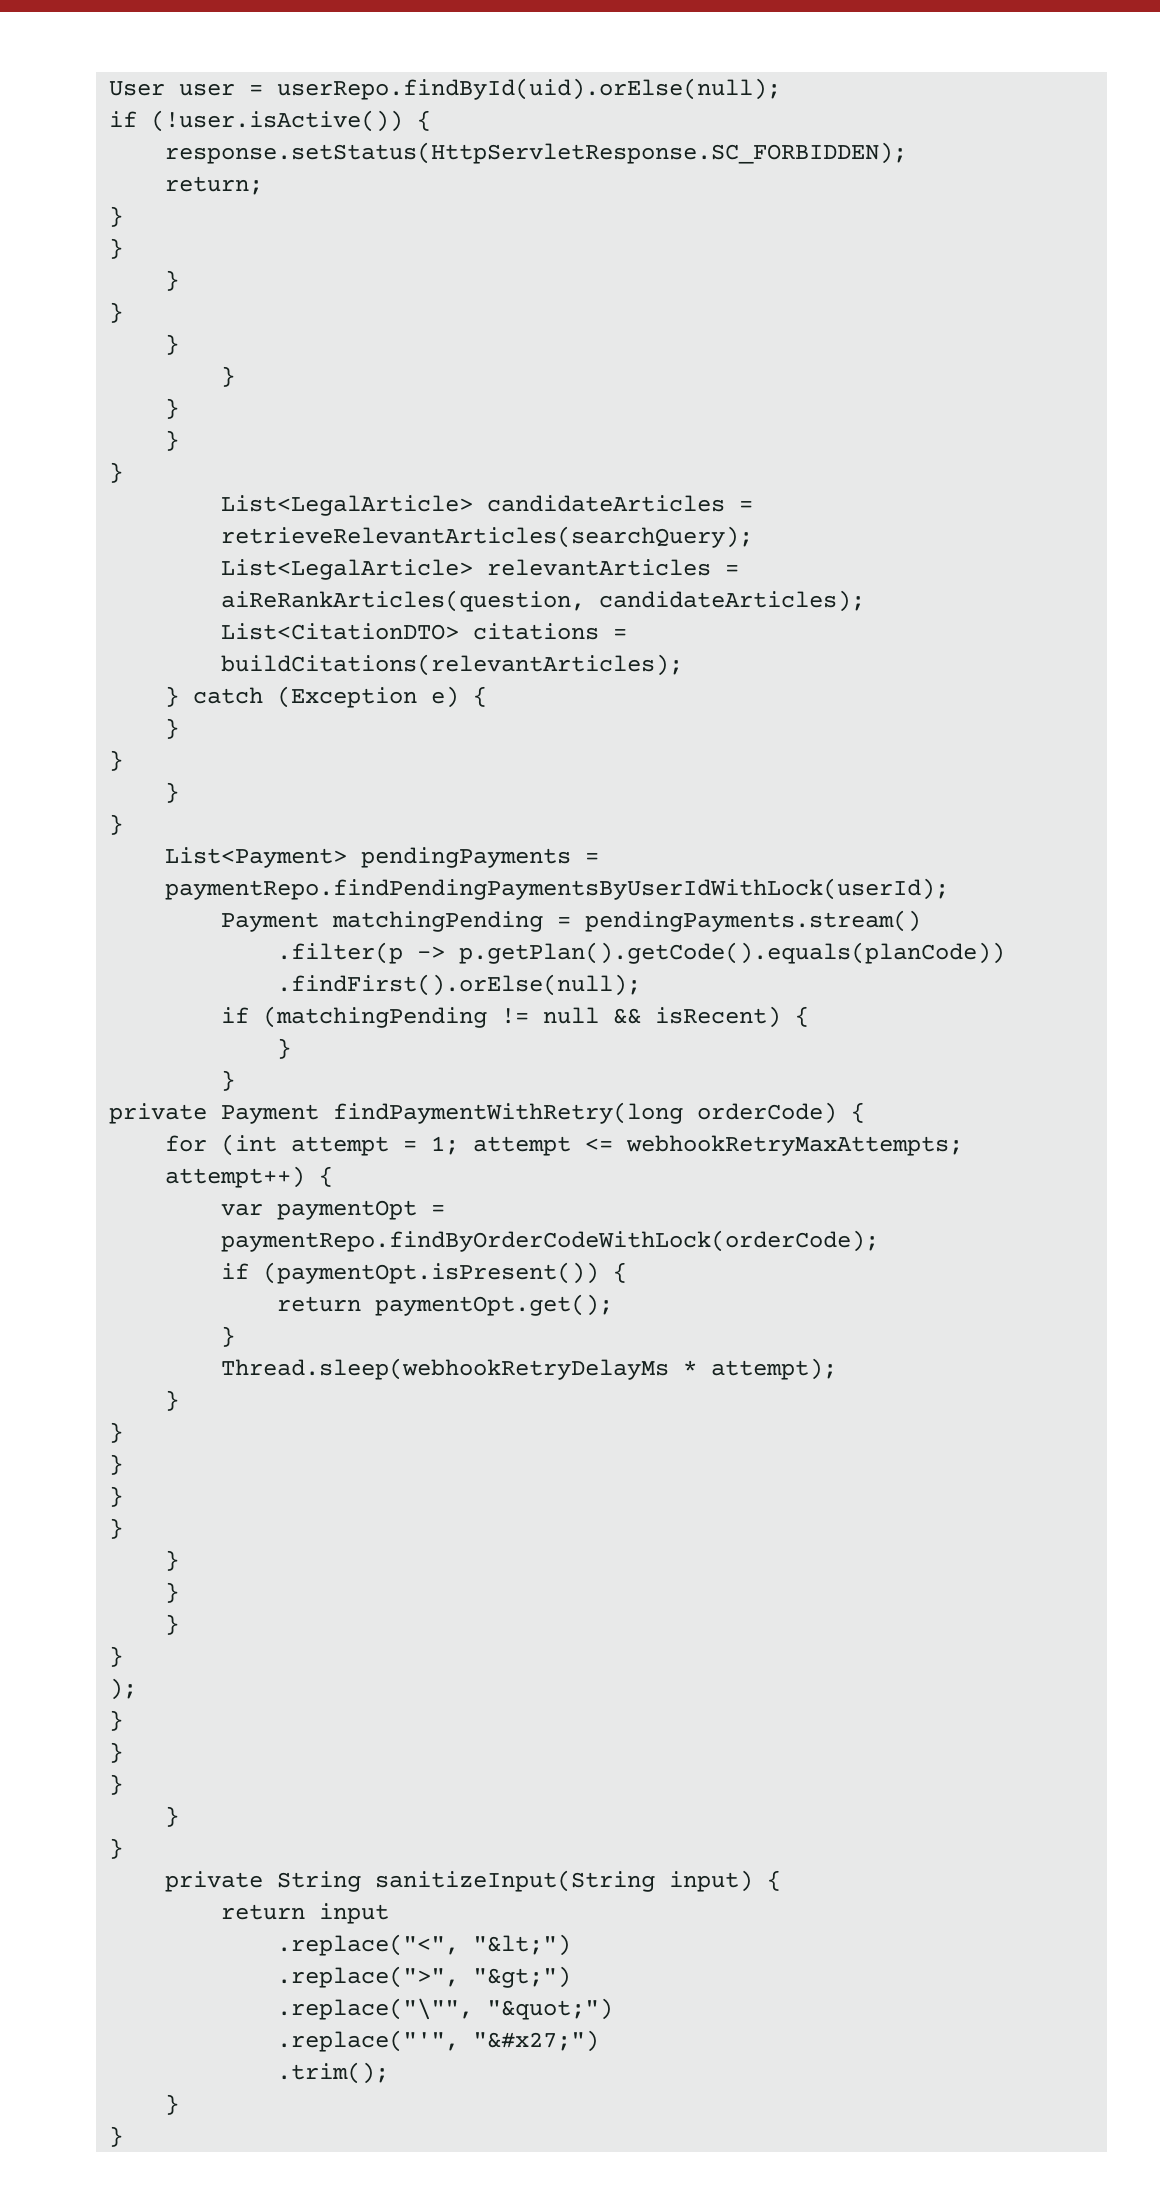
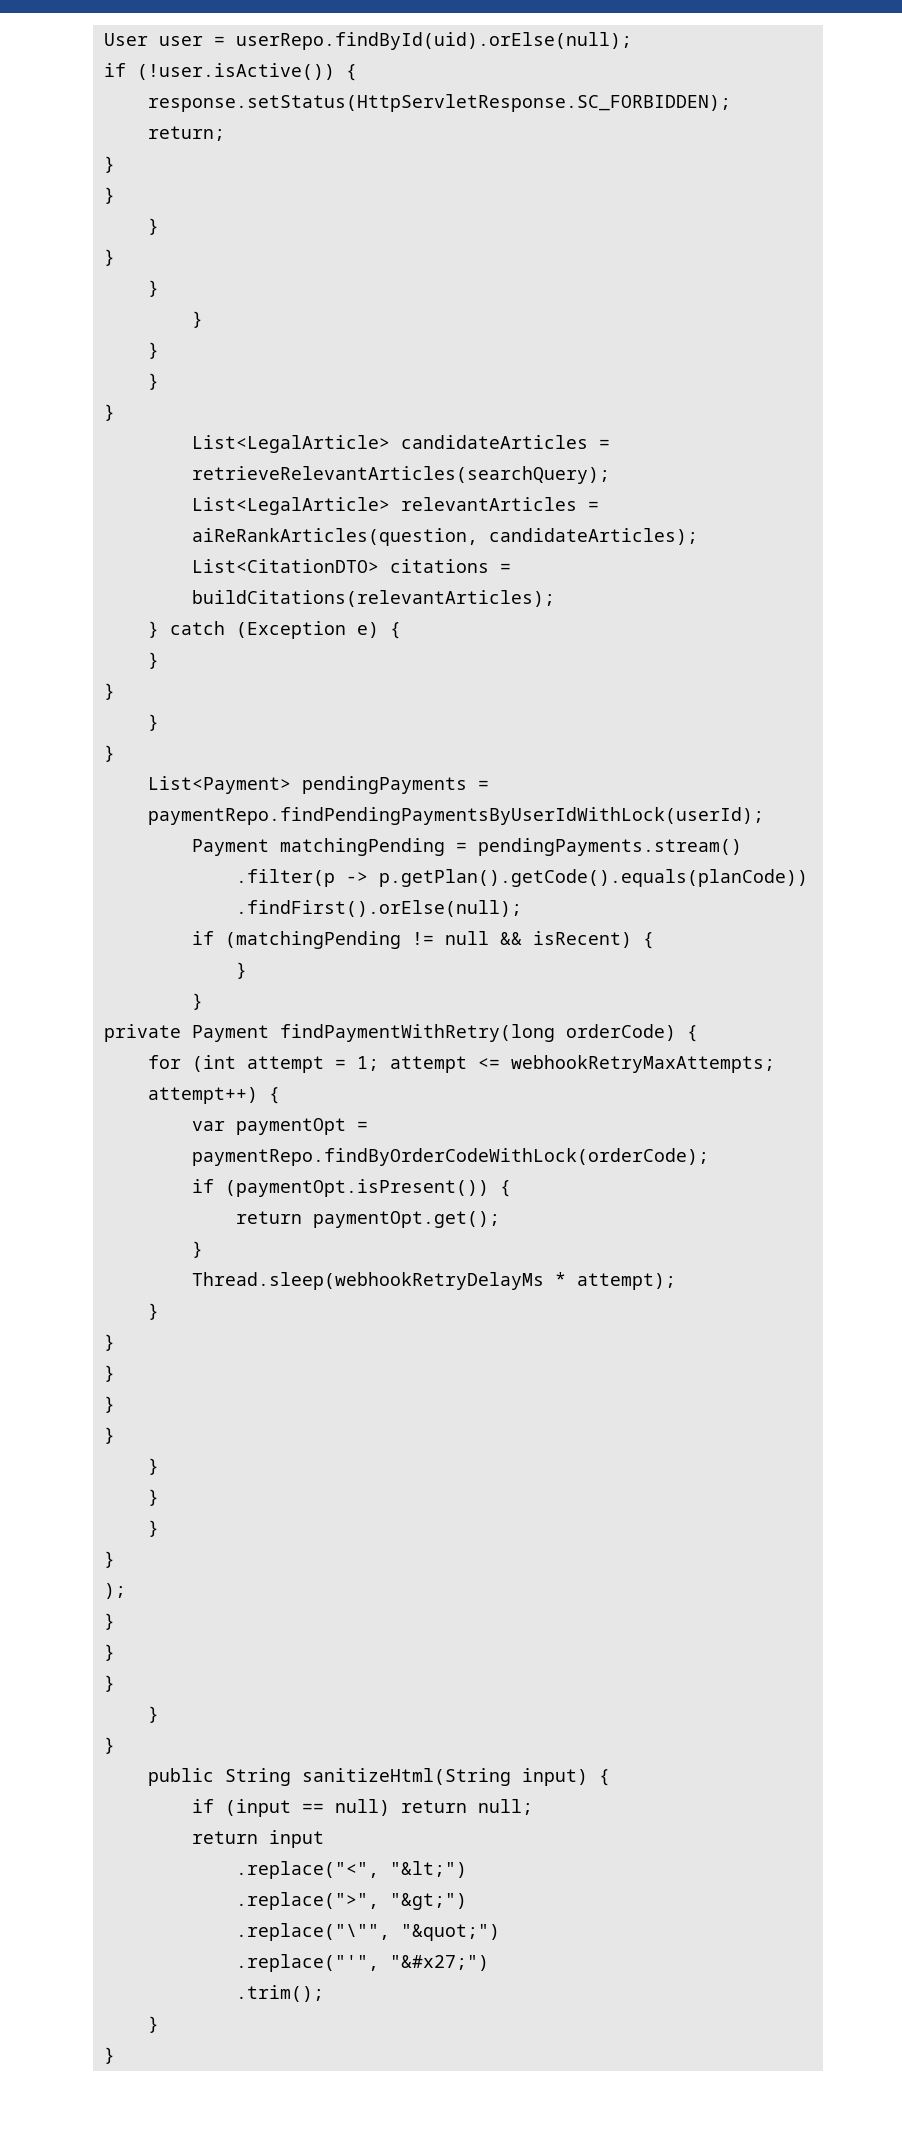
[164,1870,655,1892] private String sanitizeInput(String -> [147,1768,511,1786] public String sanitizeHtml(String
(781, 1880) none -> [191,1799,533,1817] // if (input == null) return null;

